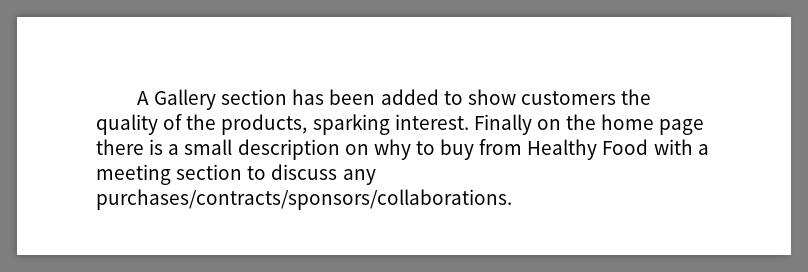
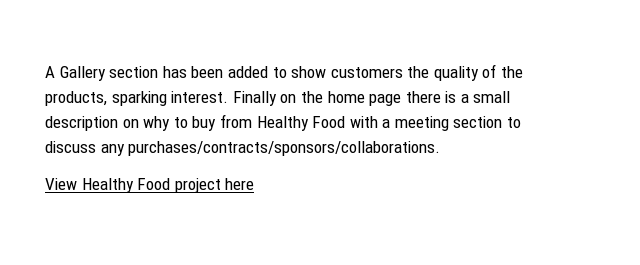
(512, 199) none -> [45,178,255,193] // View Healthy Food project here

